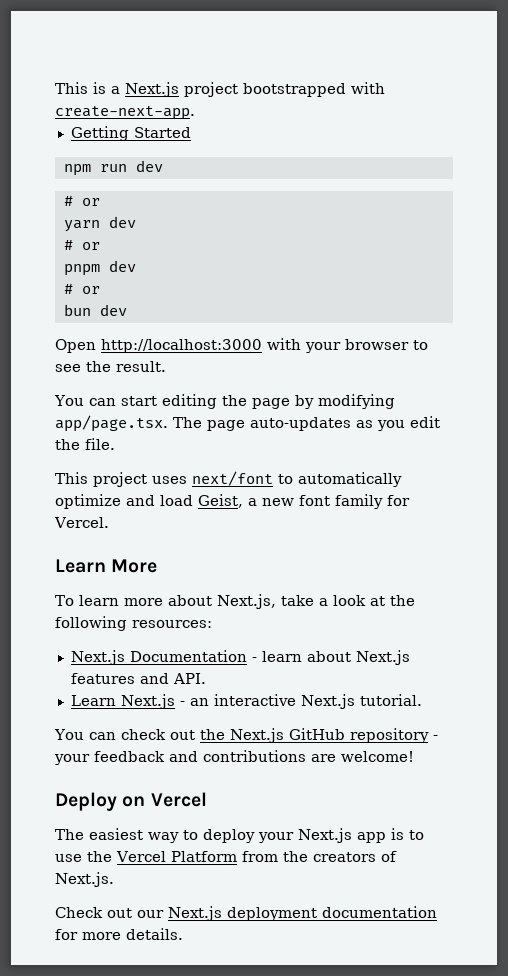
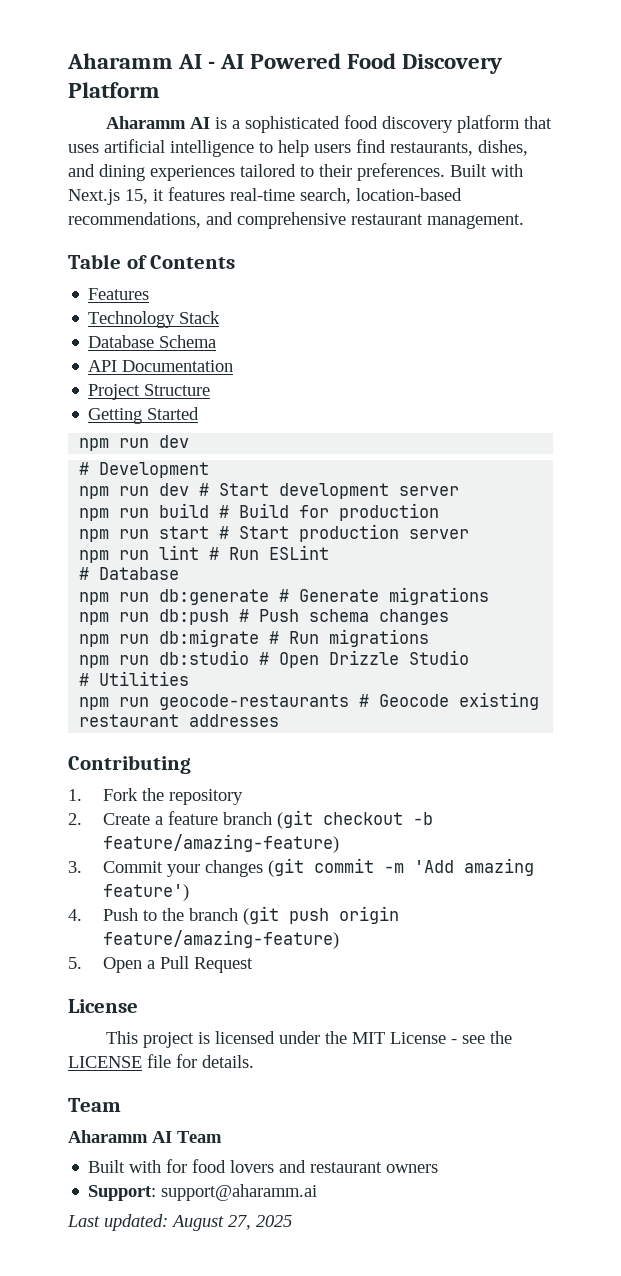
[55,82,385,97] [55,106,195,120] This is a Next.js project bootstrapped with create-next-app. -> [67,53,503,74] [68,82,160,98] [106,115,553,133] [68,139,528,157] [68,163,523,181] [68,187,462,205] [68,212,524,229] [68,254,236,269] [88,288,150,300] [88,311,221,328] [88,335,217,348] [88,360,234,372] [88,384,211,400] Aharamm AI - AI Powered Food Discovery Platform // Aharamm AI is a sophisticated food discovery platform that uses artificial intelligence to help users find restaurants, dishes, and dining experiences tailored to their preferences. Built with Next.js 15, it features real-time search, location-based recommendations, and comprehensive restaurant management. // Table of Contents // Features // Technology Stack // Database Schema // API Documentation // Project Structure
[81,198,100,206] [63,216,136,232] [63,240,100,250] [63,260,136,276] [63,284,100,294] [63,304,127,316] [55,338,428,353] [55,361,166,372] [54,394,395,409] [55,415,440,432] [55,438,115,450] [55,471,402,487] [55,494,410,509] [54,517,109,528] [55,559,158,573] [55,594,415,609] [55,616,212,631] [70,650,410,665] [70,673,206,684] [70,694,422,709] [54,728,438,743] [54,750,414,765] [55,792,207,811] [55,828,424,843] [55,851,397,862] [55,872,114,887] [55,906,437,921] [55,928,183,940] or // yarn dev // # or // pnpm dev // # or // bun dev // Open http://localhost:3000 with your browser to see the result. // You can start editing the page by modifying app/page.tsx. The page auto-updates as you edit the file. // This project uses next/font to automatically optimize and load Geist, a new font family for Vercel. // Learn More // To learn more about Next.js, take a look at the following resources: // Next.js Documentation - learn about Next.js features and API. // Learn Next.js - an interactive Next.js tutorial. // You can check out the Next.js GitHub repository - your feedback and contributions are welcome! // Deploy on Vercel // The easiest way to deploy your Next.js app is to use the Vercel Platform from the creators of Next.js. // Check out our Next.js deployment documentation for more details. -> [99,462,210,478] [79,483,460,499] [79,503,440,521] [79,524,470,542] [79,545,330,563] [79,567,180,580] [79,587,490,605] [79,609,450,625] [79,629,430,647] [79,650,470,668] [79,671,190,686] [79,692,540,710] [79,714,280,727] [68,755,191,774] [68,788,243,805] [68,810,433,829] [102,834,339,853] [68,858,534,877] [102,884,189,901] [68,906,399,925] [102,930,339,949] [68,956,253,973] [68,999,138,1013] [106,1031,513,1048] [68,1054,254,1068] [68,1098,121,1112] [68,1130,222,1143] [88,1159,439,1173] [88,1184,318,1201] [67,1214,292,1231] Development // npm run dev # Start development server // npm run build # Build for production // npm run start # Start production server // npm run lint # Run ESLint // # Database // npm run db:generate # Generate migrations // npm run db:push # Push schema changes // npm run db:migrate # Run migrations // npm run db:studio # Open Drizzle Studio // # Utilities // npm run geocode-restaurants # Geocode existing restaurant addresses // Contributing // 1. Fork the repository // 2. Create a feature branch (git checkout -b feature/amazing-feature) // 3. Commit your changes (git commit -m 'Add amazing feature') // 4. Push to the branch (git push origin feature/amazing-feature) // 5. Open a Pull Request // License // This project is licensed under the MIT License - see the LICENSE file for details. // Team // Aharamm AI Team // Built with for food lovers and restaurant owners // Support: support@aharamm.ai // Last updated: August 27, 2025

